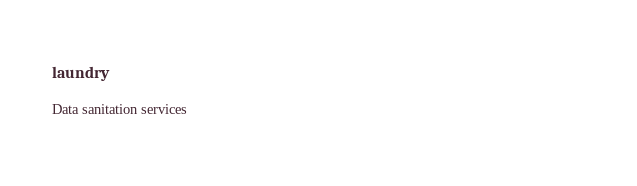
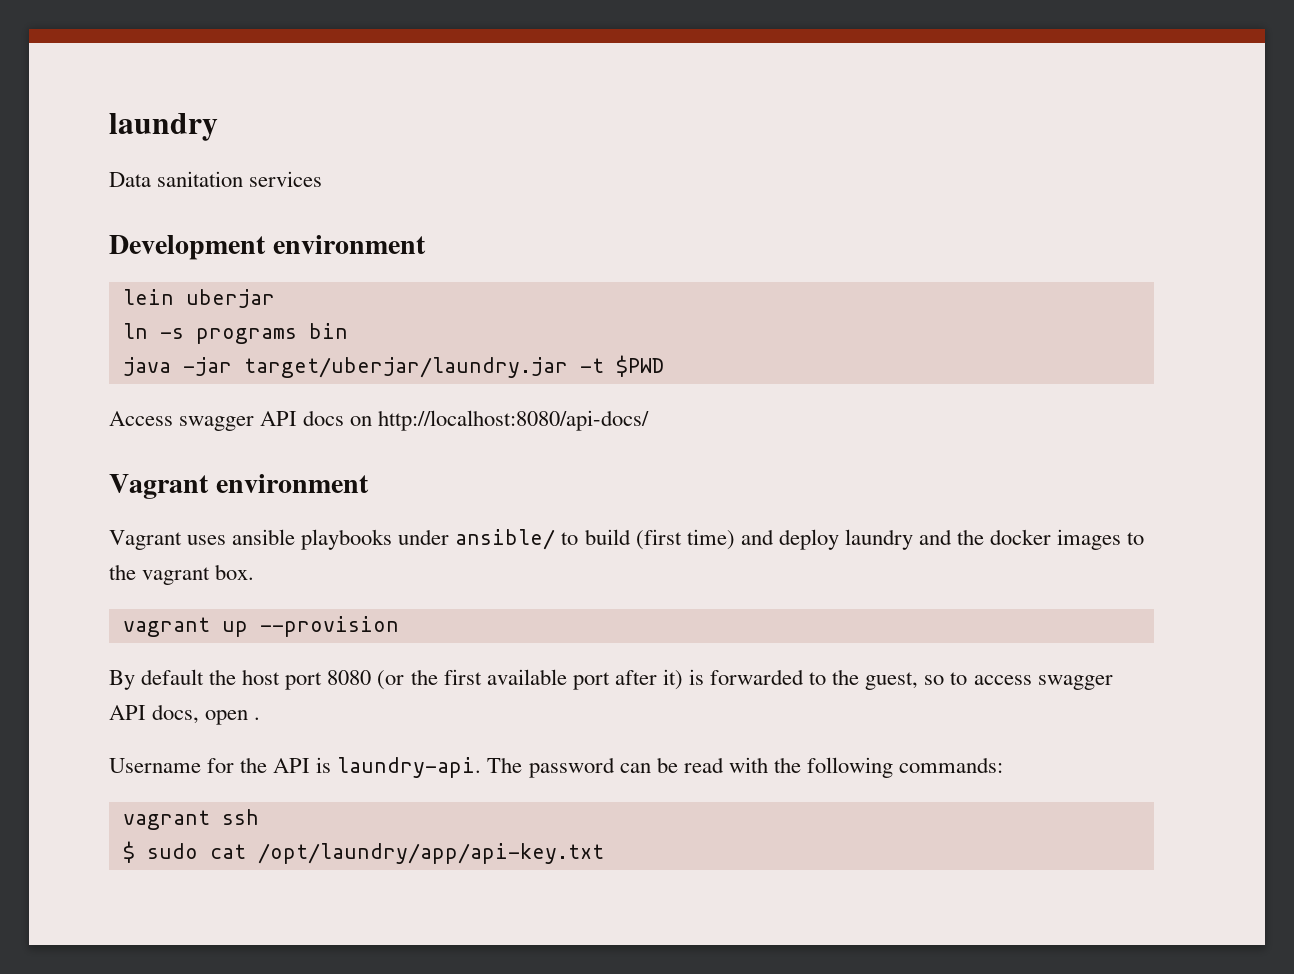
(187, 109) none -> [109,235,426,260] [122,289,275,308] [122,323,348,344] [122,355,664,378] [109,410,650,431] [109,474,369,499] [109,529,1145,550] [109,564,255,585] [122,616,399,637] [109,669,1113,690] [109,704,261,725] [109,757,1004,778] [122,809,259,830] [122,841,604,864] // Development environment // lein uberjar // ln -s programs bin // java -jar target/uberjar/laundry.jar -t $PWD // Access swagger API docs on http://localhost:8080/api-docs/ // Vagrant environment // Vagrant uses ansible playbooks under ansible/ to build (first time) and deploy laundry and the docker images to the vagrant box. // vagrant up --provision // By default the host port 8080 (or the first available port after it) is forwarded to the guest, so to access swagger API docs, open . // Username for the API is laundry-api. The password can be read with the following commands: // vagrant ssh // $ sudo cat /opt/laundry/app/api-key.txt

